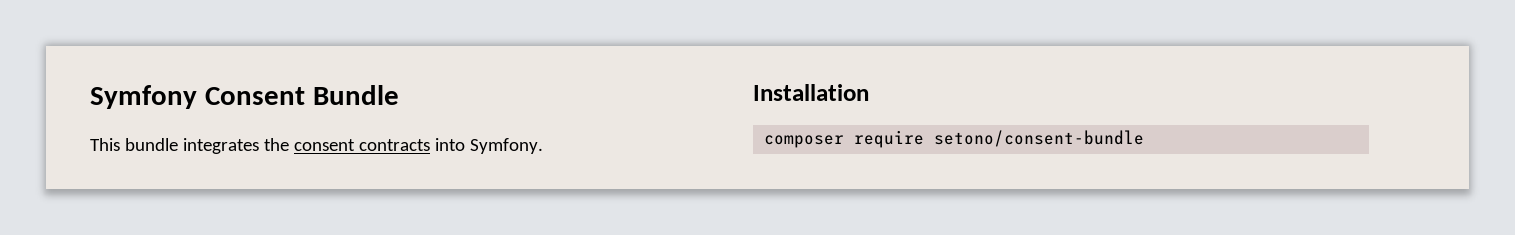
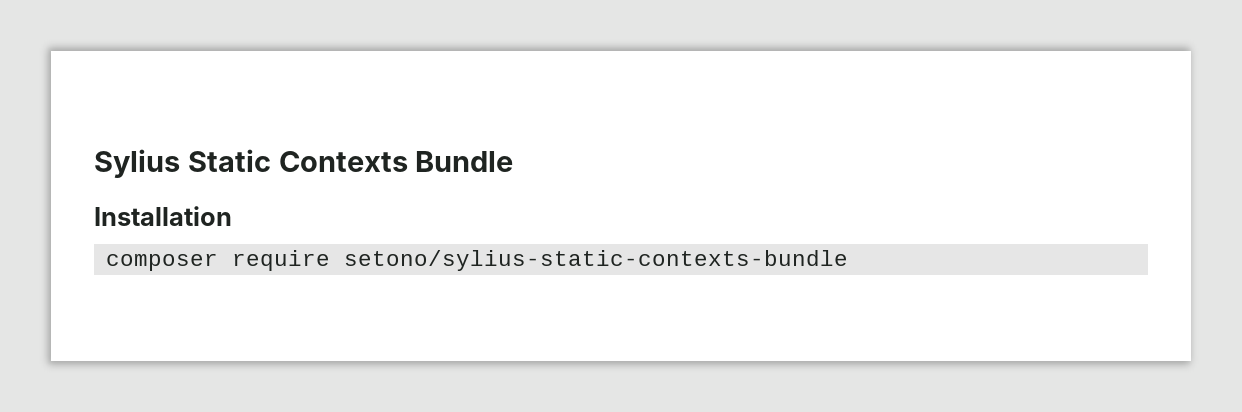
[90,85,399,109] [90,138,543,154] Symfony Consent Bundle // This bundle integrates the consent contracts into Symfony. -> [94,149,514,178] Sylius Static Contexts Bundle
[934,130,1145,147] setono/consent-bundle -> [344,250,849,271] setono/sylius-static-contexts-bundle

